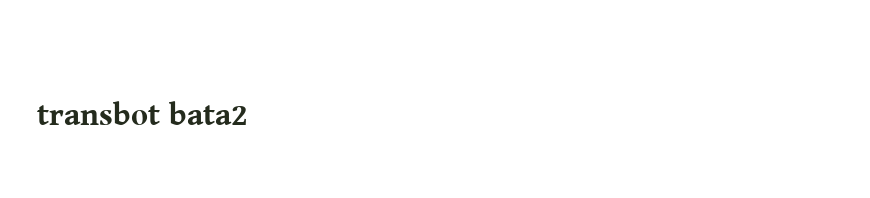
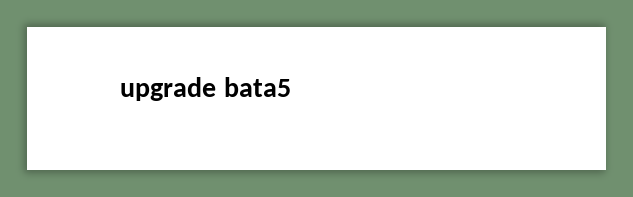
[37,101,248,125] transbot bata2 -> [120,77,291,101] upgrade bata5

